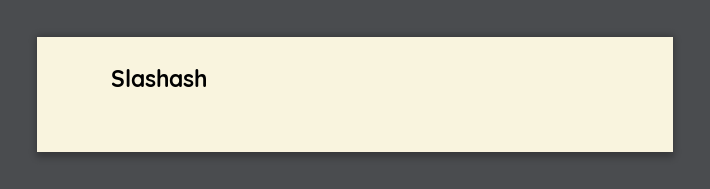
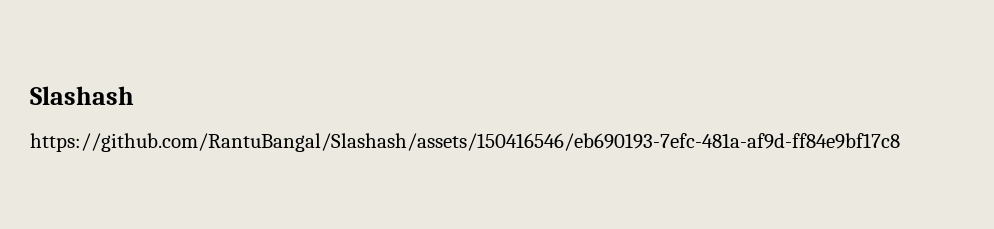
(207, 78) none -> [30,133,900,152] // https://github.com/RantuBangal/Slashash/assets/150416546/eb690193-7efc-481a-af9d-ff84e9bf17c8

